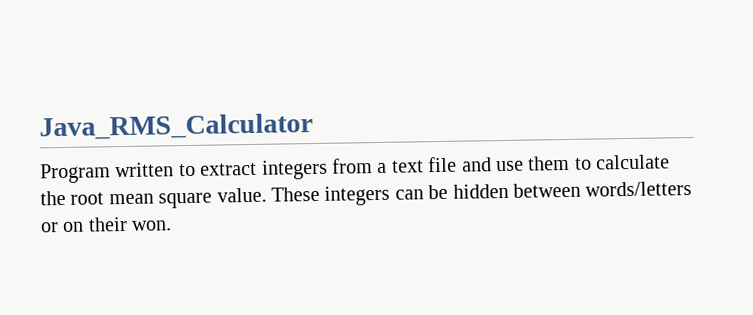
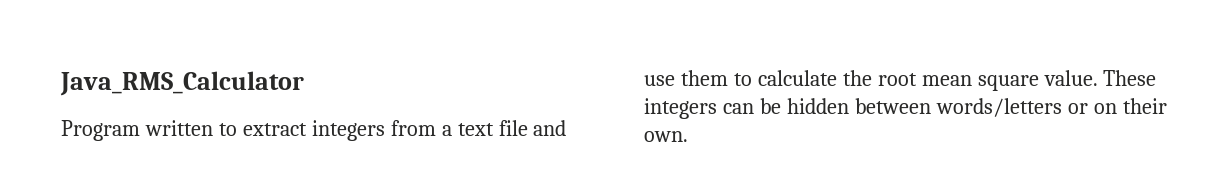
[131,220,173,231] won. -> [644,131,688,142] own.

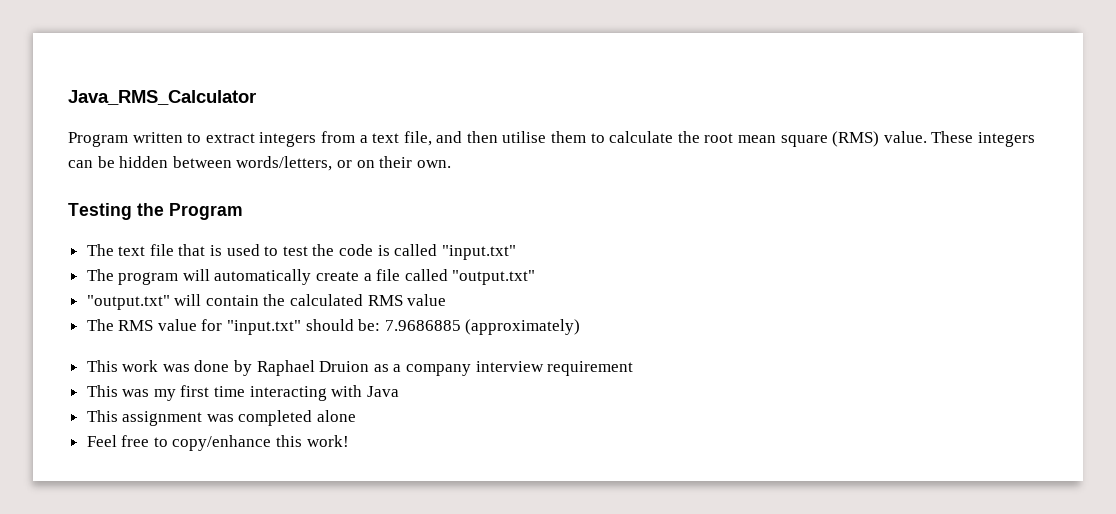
[498,120,567,136] [644,75,675,86] file and use -> [403,131,547,146] file, and then utilise
(1039, 83) none -> [832,131,880,147] (RMS)
[935,98,1062,117] words/letters -> [236,156,333,171] words/letters,
(688, 136) none -> [68,203,243,220] [86,244,516,260] [86,269,536,285] [86,294,447,310] [86,319,581,335] [86,360,634,376] [86,385,399,401] [86,410,357,426] [86,435,349,451] // Testing the Program // The text file that is used to test the code is called "input.txt" // The program will automatically create a file called "output.txt" // "output.txt" will contain the calculated RMS value // The RMS value for "input.txt" should be: 7.9686885 (approximately) // This work was done by Raphael Druion as a company interview requirement // This was my first time interacting with Java // This assignment was completed alone // Feel free to copy/enhance this work!

